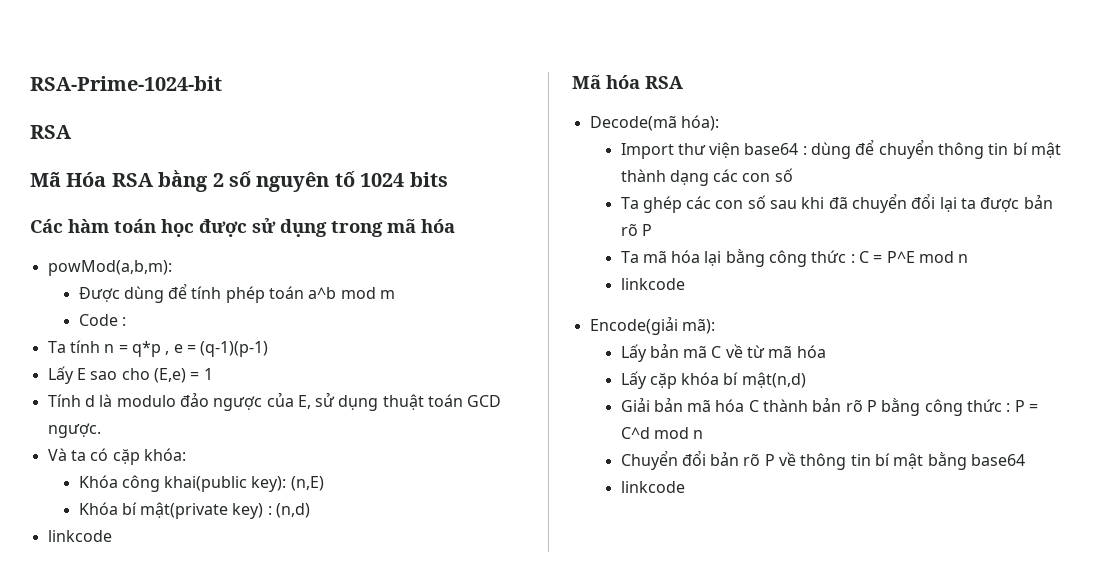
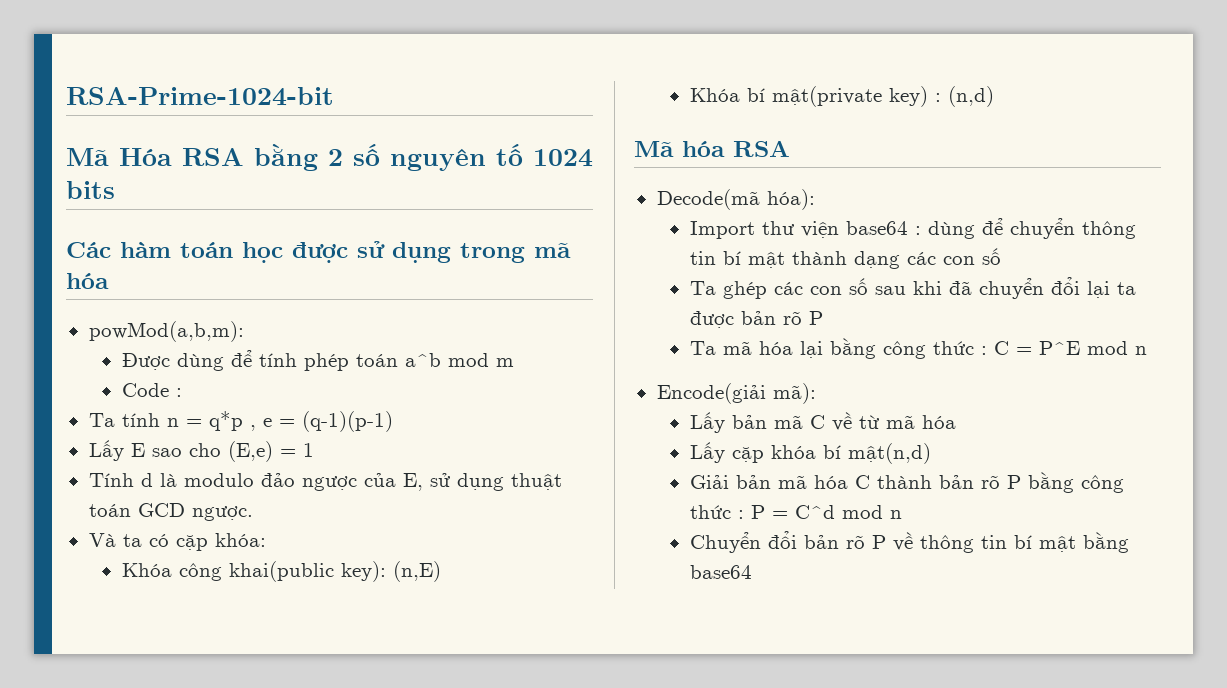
[30,125,72,139] // RSA -> (334, 96) none
[47,530,112,542] // linkcode -> (994, 96) none
[620,278,685,290] // linkcode -> (1147, 350) none
[620,481,685,493] // linkcode -> (752, 572) none

